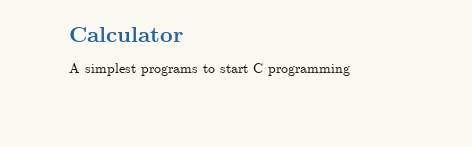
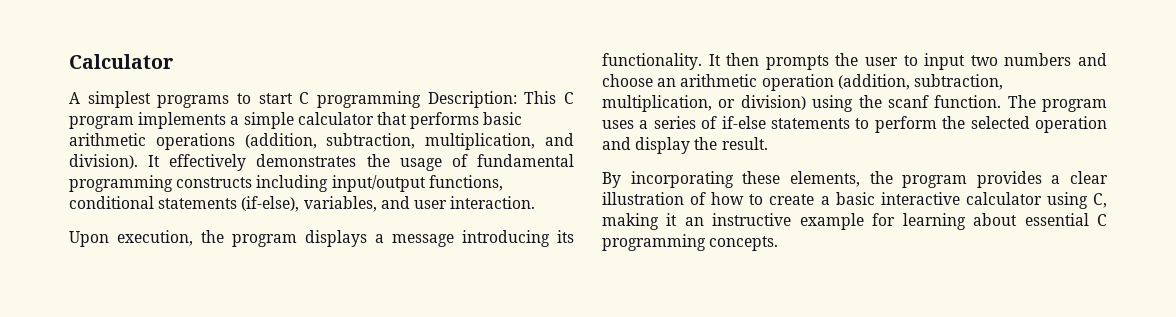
(350, 70) none -> [427,91,574,108] [69,112,523,129] [69,133,574,150] [69,154,575,171] [69,175,503,192] [69,196,536,212] [69,230,574,247] [602,53,1107,70] [602,74,1003,91] [602,95,1107,112] [602,116,1107,133] [602,137,768,154] [602,171,1108,188] [602,192,1107,209] [602,213,1107,230] [602,234,779,251] Description: This C program implements a simple calculator that performs basic arithmetic operations (addition, subtraction, multiplication, and division). It effectively demonstrates the usage of fundamental programming constructs including input/output functions, conditional statements (if-else), variables, and user interaction. // Upon execution, the program displays a message introducing its functionality. It then prompts the user to input two numbers and choose an arithmetic operation (addition, subtraction, multiplication, or division) using the scanf function. The program uses a series of if-else statements to perform the selected operation and display the result. // By incorporating these elements, the program provides a clear illustration of how to create a basic interactive calculator using C, making it an instructive example for learning about essential C programming concepts.

